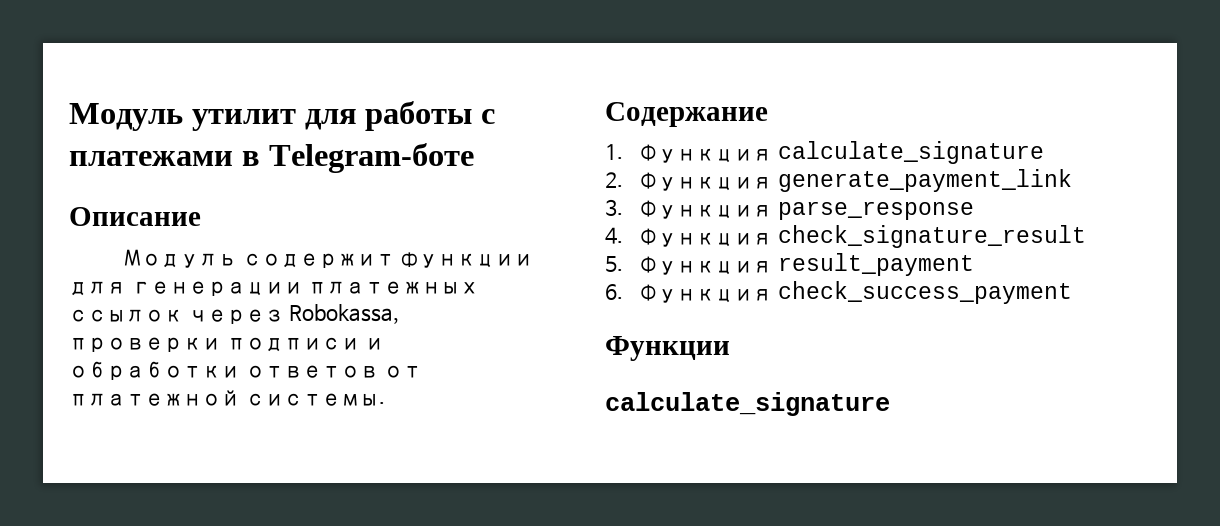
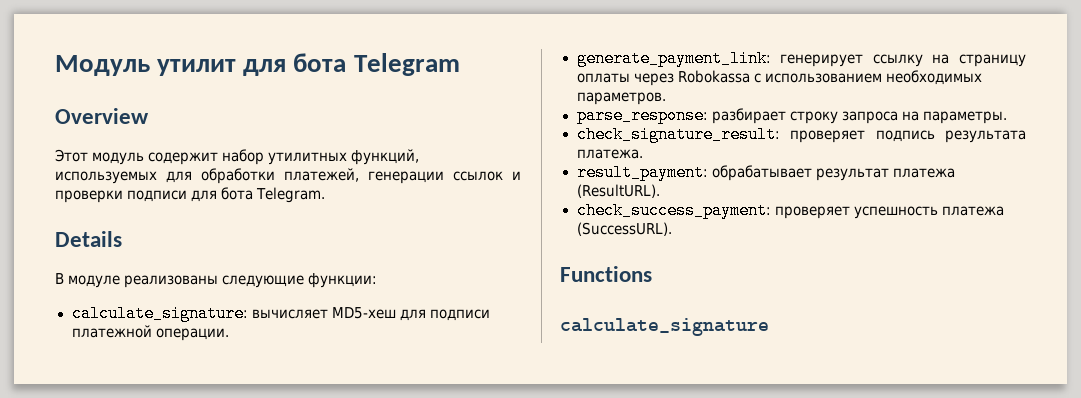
[365,101,496,131] [69,143,474,173] [69,207,201,226] [123,249,534,268] [69,281,480,296] [69,304,400,324] [69,337,385,352] [69,361,423,380] [69,390,385,406] [605,102,768,127] [605,141,1044,164] [605,169,1072,192] [605,199,974,220] [605,225,1086,248] [605,253,974,276] [605,281,1072,304] [605,336,730,361] работы с платежами в Telegram-боте // Описание // Модуль содержит функции для генерации платежных ссылок через Robokassa, проверки подписи и обработки ответов от платежной системы. // Содержание // 1. Функция calculate_signature // 2. Функция generate_payment_link // 3. Функция parse_response // 4. Функция check_signature_result // 5. Функция result_payment // 6. Функция check_success_payment // Функции -> [293,53,460,76] [55,108,149,124] [55,149,420,165] [55,168,521,184] [55,187,326,203] [55,231,122,247] [55,273,378,288] [71,305,490,322] [71,325,229,341] [576,50,1026,67] [576,70,982,86] [576,92,666,105] [576,107,1007,124] [576,126,1026,143] [576,149,643,159] [576,164,955,181] [576,184,660,198] [576,202,1004,219] [576,222,672,236] [560,266,652,282] бота Telegram // Overview // Этот модуль содержит набор утилитных функций, используемых для обработки платежей, генерации ссылок и проверки подписи для бота Telegram. // Details // В модуле реализованы следующие функции: // calculate_signature: вычисляет MD5-хеш для подписи платежной операции. // generate_payment_link: генерирует ссылку на страницу оплаты через Robokassa с использованием необходимых параметров. // parse_response: разбирает строку запроса на параметры. // check_signature_result: проверяет подпись результата платежа. // result_payment: обрабатывает результат платежа (ResultURL). // check_success_payment: проверяет успешность платежа (SuccessURL). // Functions

